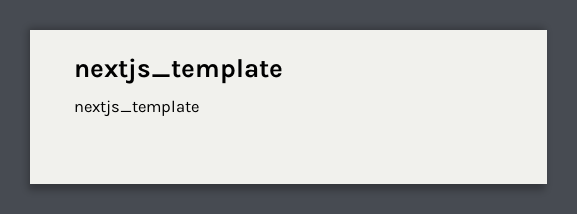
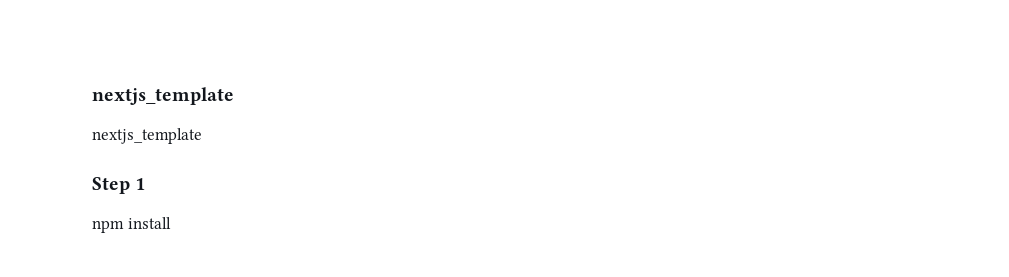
(199, 108) none -> [92,177,146,194] [92,217,171,233] // Step 1 // npm install

